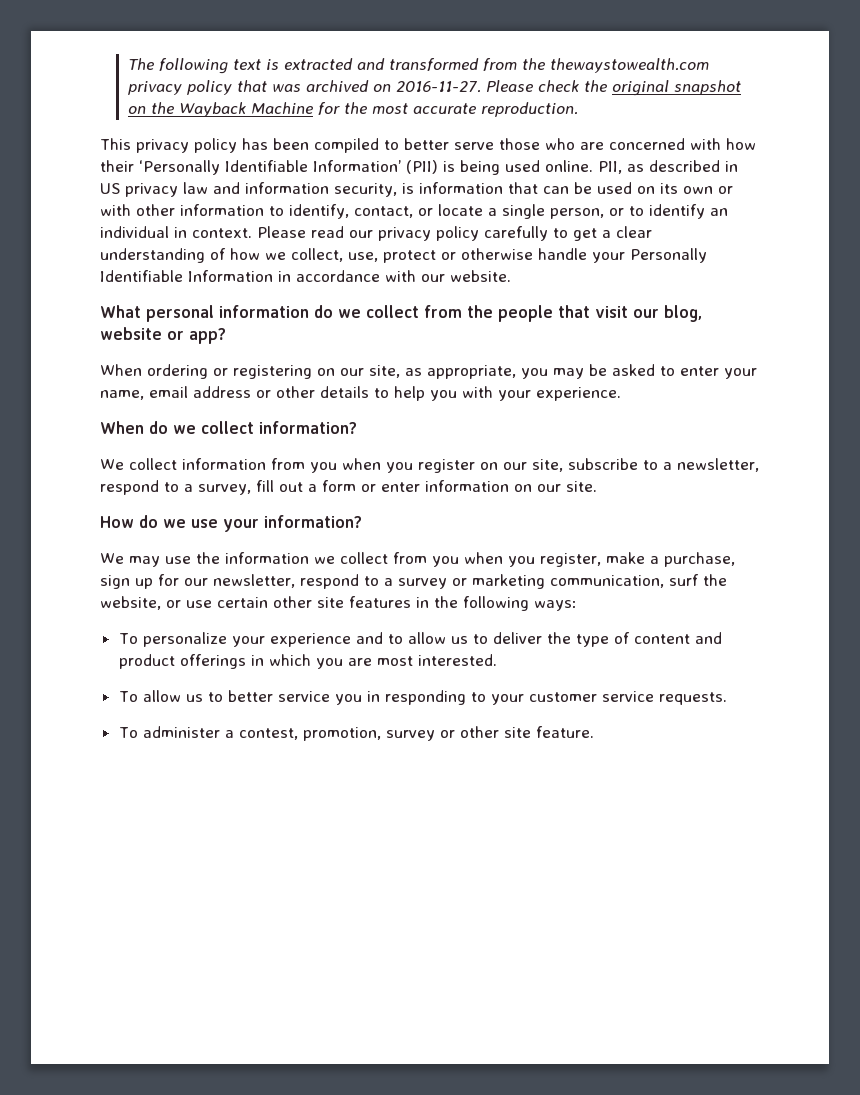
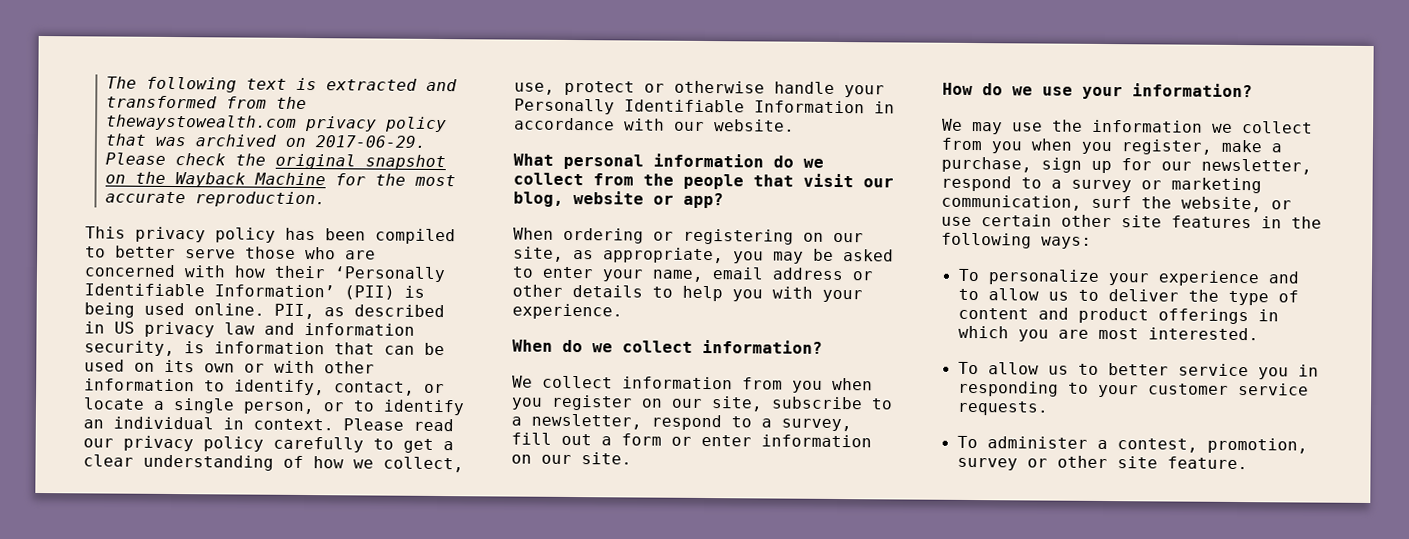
[396,81,482,93] 2016-11-27. -> [315,135,427,148] 2017-06-29.

